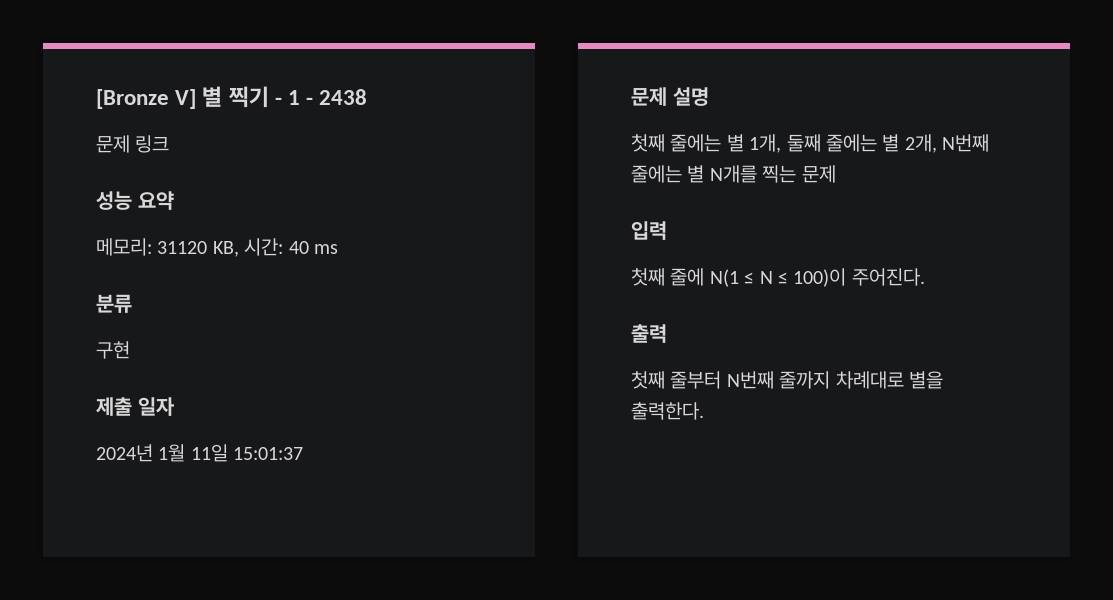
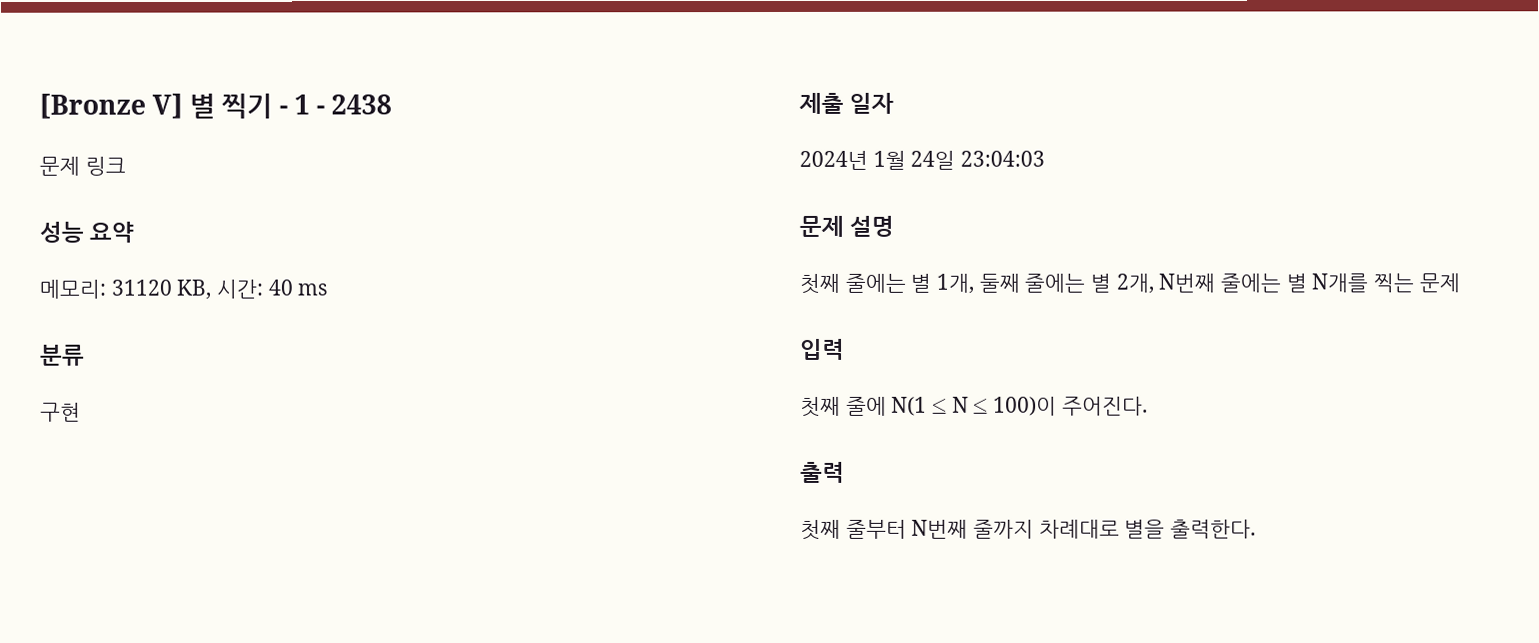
[190,444,304,462] 11일 15:01:37 -> [910,150,1046,170] 24일 23:04:03

